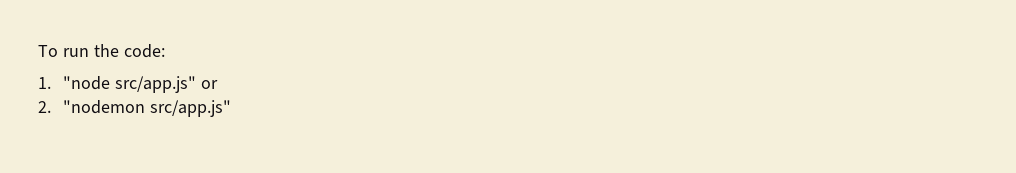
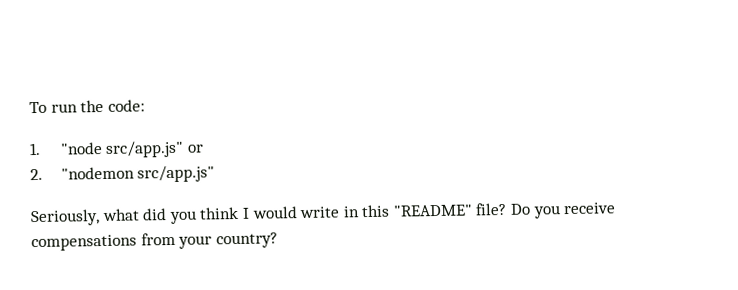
(232, 108) none -> [30,202,617,227] [31,232,278,252] // Seriously, what did you think I would write in this "README" file? Do you receive compensations from your country?

